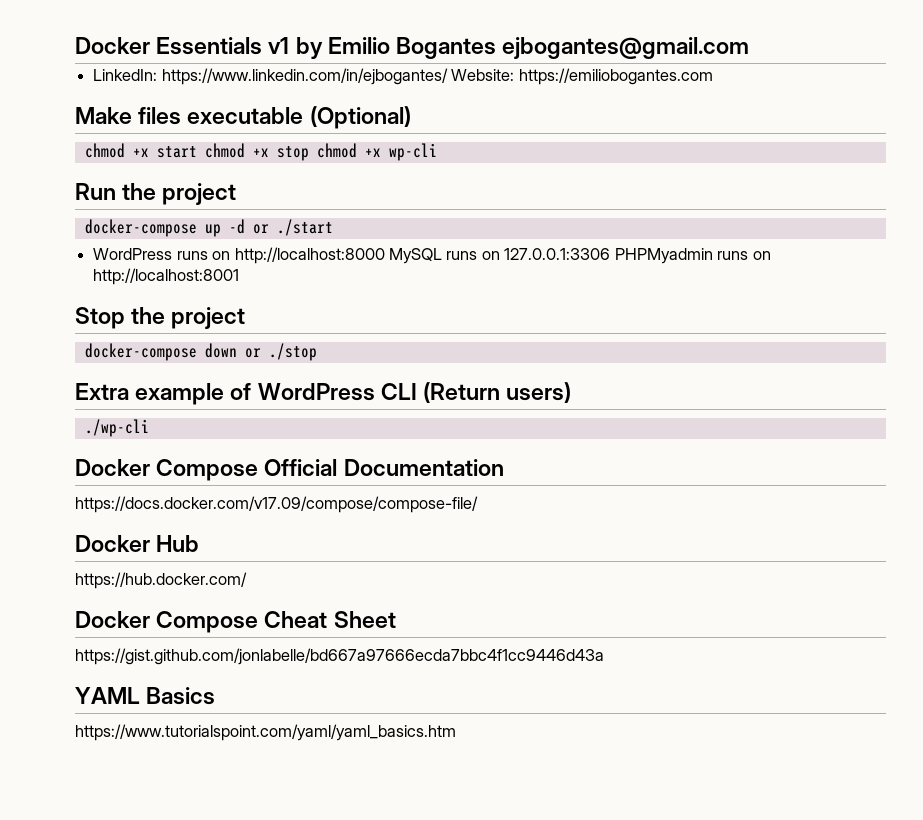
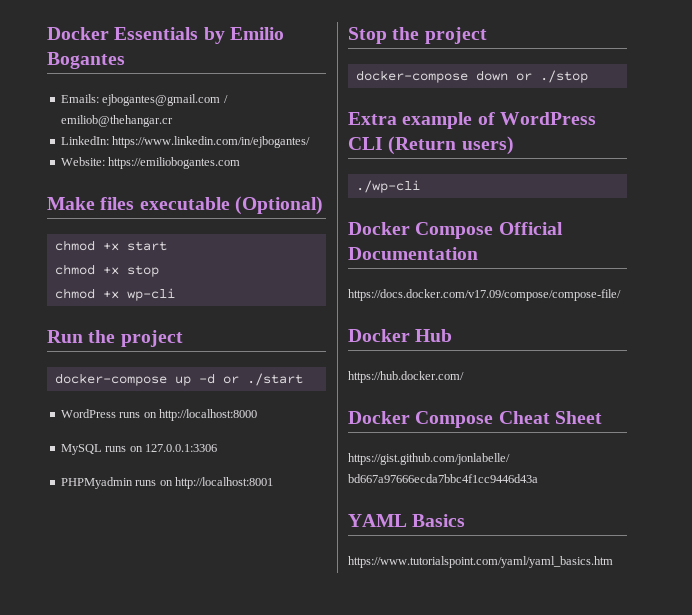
[268,37,290,54] v1 -> (199, 33) none
(497, 48) none -> [60,94,99,103] // Emails:
(750, 48) none -> [223,95,228,103] [60,115,173,127] / emiliob@thehangar.cr
(448, 76) none -> (311, 142) //
(197, 152) none -> (167, 246) //
(309, 153) none -> (159, 271) //
(385, 255) none -> (257, 415) //
(611, 254) none -> (217, 448) //

